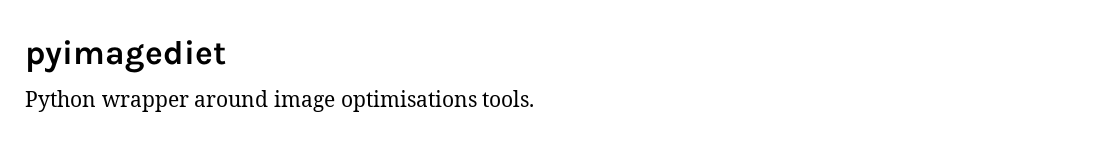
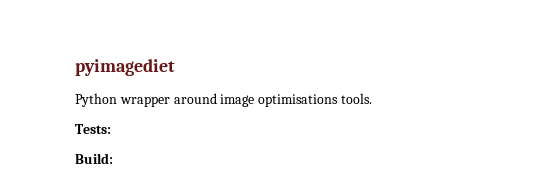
(535, 98) none -> [75,124,111,134] [75,153,113,164] // Tests: // Build:

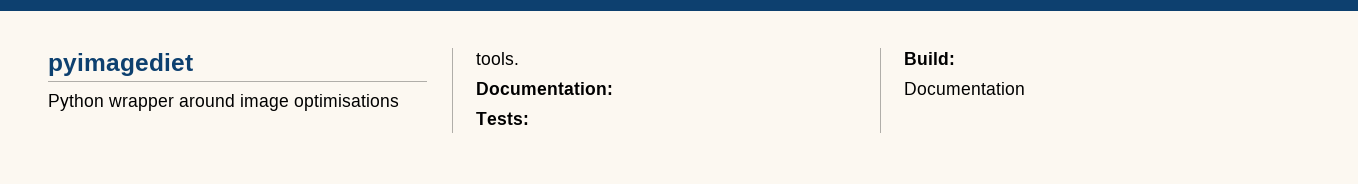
(372, 98) none -> [476,82,613,95] // Documentation:
(113, 158) none -> [904,82,1025,95] // Documentation

